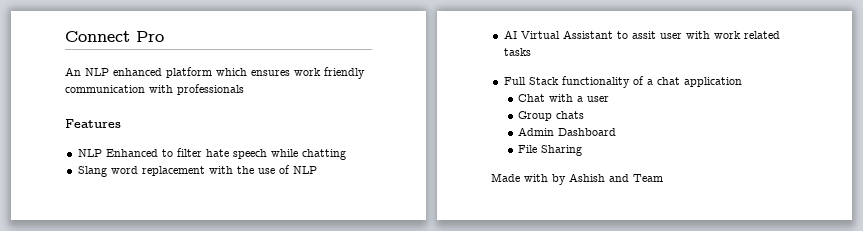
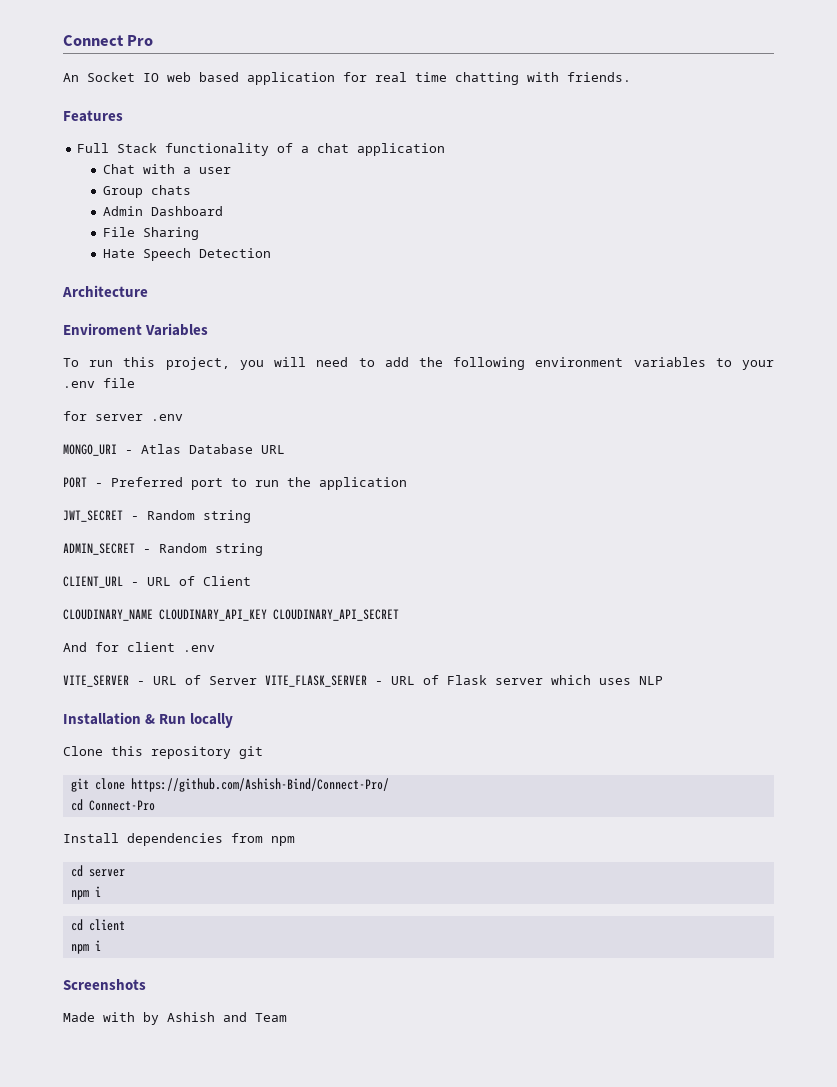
[85,67,365,79] [65,84,244,95] [65,119,121,128] [77,148,346,160] [77,165,317,177] [503,30,780,39] [503,48,531,56] NLP enhanced platform which ensures work friendly communication with professionals // Features // NLP Enhanced to filter hate speech while chatting // Slang word replacement with the use of NLP // AI Virtual Assistant to assit user with work related tasks -> [87,72,631,85] [63,110,123,122] Socket IO web based application for real time chatting with friends. // Features
(583, 150) none -> [102,248,271,261] [62,285,148,297] [63,323,209,336] [63,357,774,370] [63,378,135,388] [63,411,183,421] [63,444,285,456] [63,477,407,490] [63,510,251,523] [63,543,263,556] [63,576,251,588] [63,609,399,621] [63,642,215,652] [63,675,663,687] [63,712,234,728] [63,746,263,759] [70,778,389,792] [70,799,155,811] [63,833,295,846] [70,865,125,877] [70,886,101,900] [70,919,125,931] [70,940,101,954] [63,979,146,990] // Hate Speech Detection // Architecture // Enviroment Variables // To run this project, you will need to add the following environment variables to your .env file // for server .env // MONGO_URI - Atlas Database URL // PORT - Preferred port to run the application // JWT_SECRET - Random string // ADMIN_SECRET - Random string // CLIENT_URL - URL of Client // CLOUDINARY_NAME CLOUDINARY_API_KEY CLOUDINARY_API_SECRET // And for client .env // VITE_SERVER - URL of Server VITE_FLASK_SERVER - URL of Flask server which uses NLP // Installation & Run locally // Clone this repository git // git clone https://github.com/Ashish-Bind/Connect-Pro/ // cd Connect-Pro // Install dependencies from npm // cd server // npm i // cd client // npm i // Screenshots

